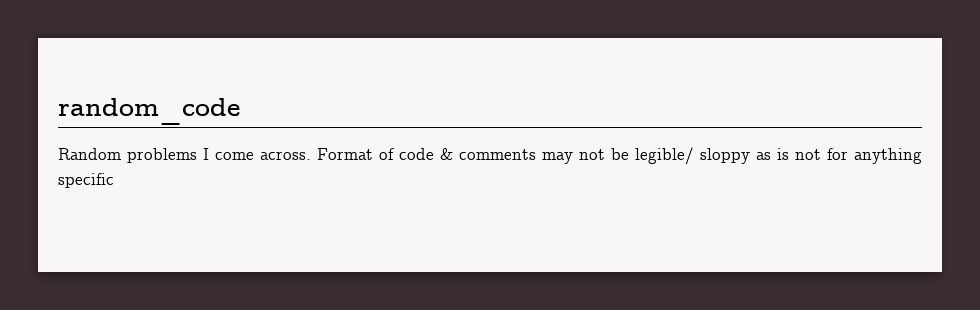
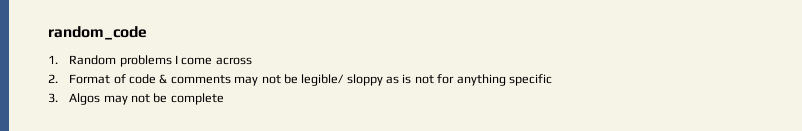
(240, 111) none -> [48,55,58,64] 1.
[260,151,311,160] across. -> [215,57,252,65] [48,74,58,83] across // 2.
(114, 180) none -> [48,93,224,105] // 3. Algos may not be complete

